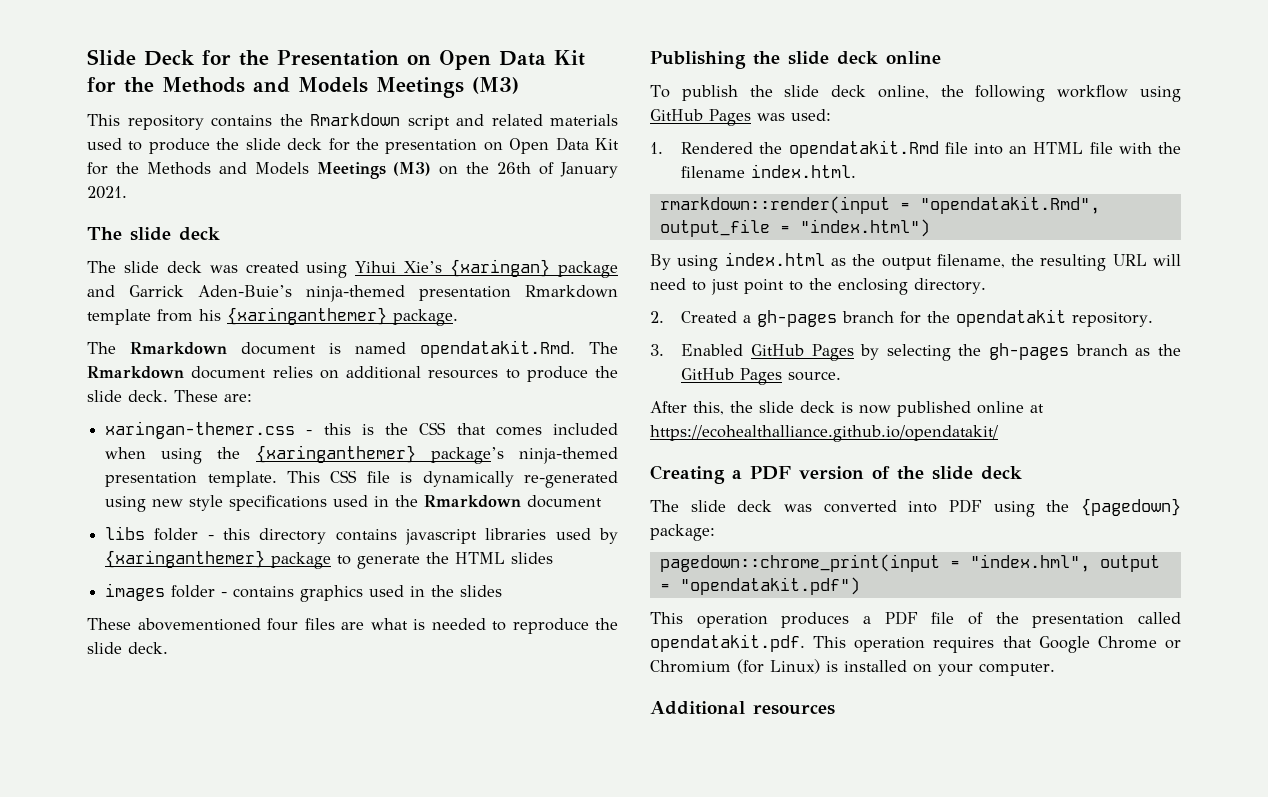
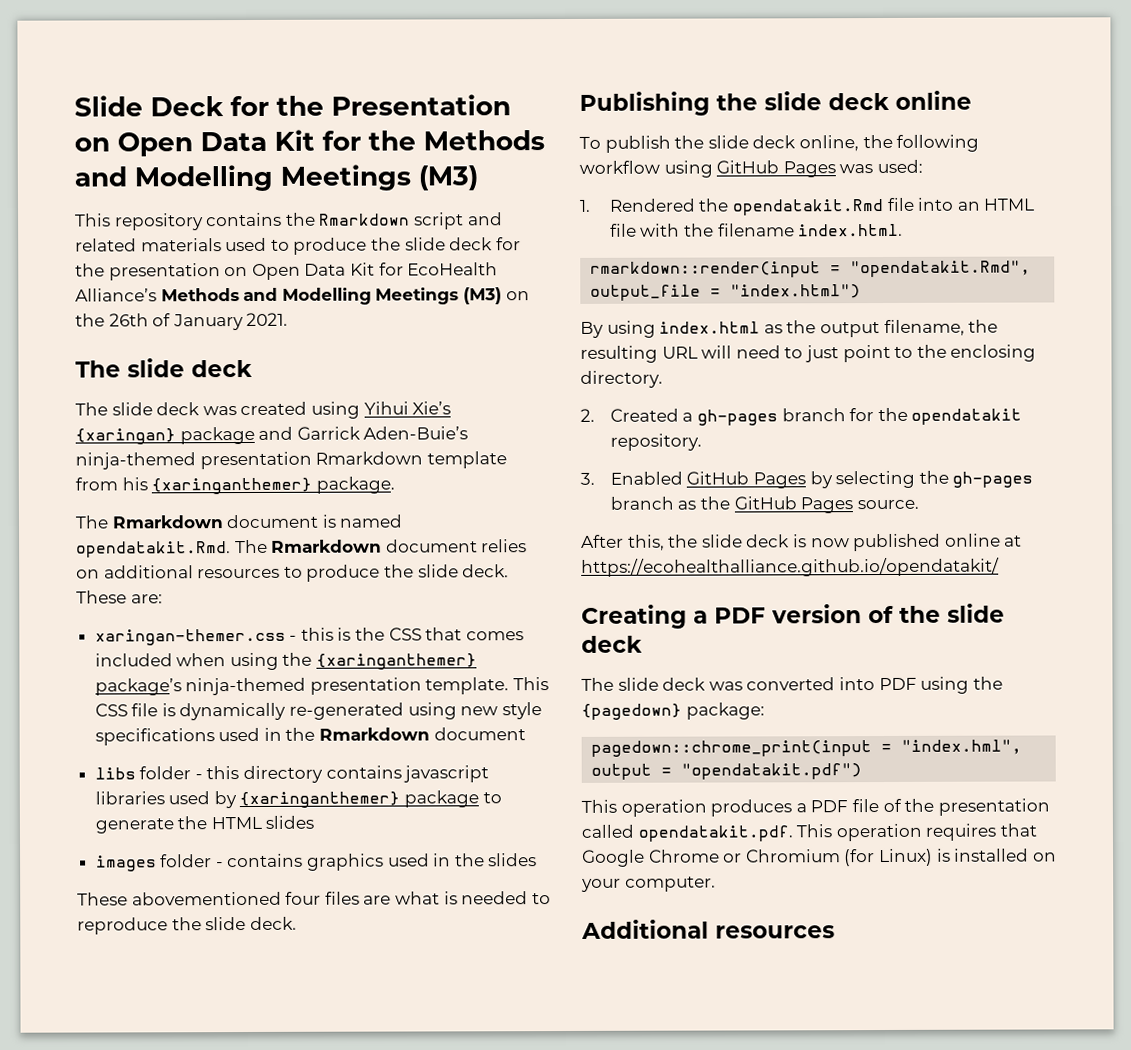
[298,77,368,93] Models -> [134,164,273,192] Modelling
[115,162,309,175] the Methods and Models -> [407,262,499,276] [75,287,372,305] EcoHealth Alliance’s Methods and Modelling

